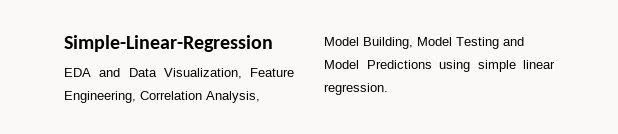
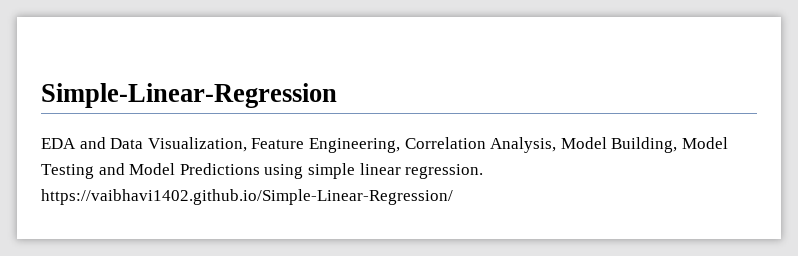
(388, 89) none -> [41,189,453,205] https://vaibhavi1402.github.io/Simple-Linear-Regression/

